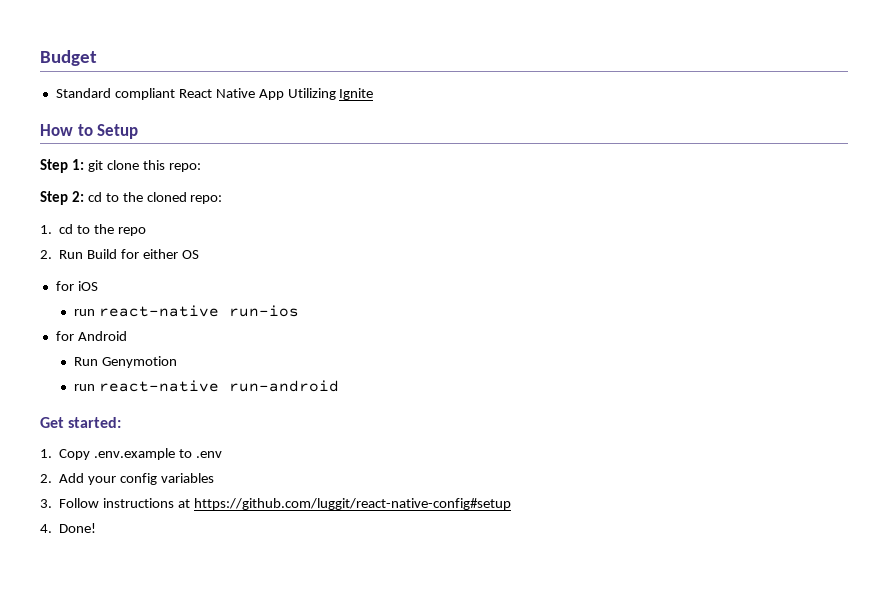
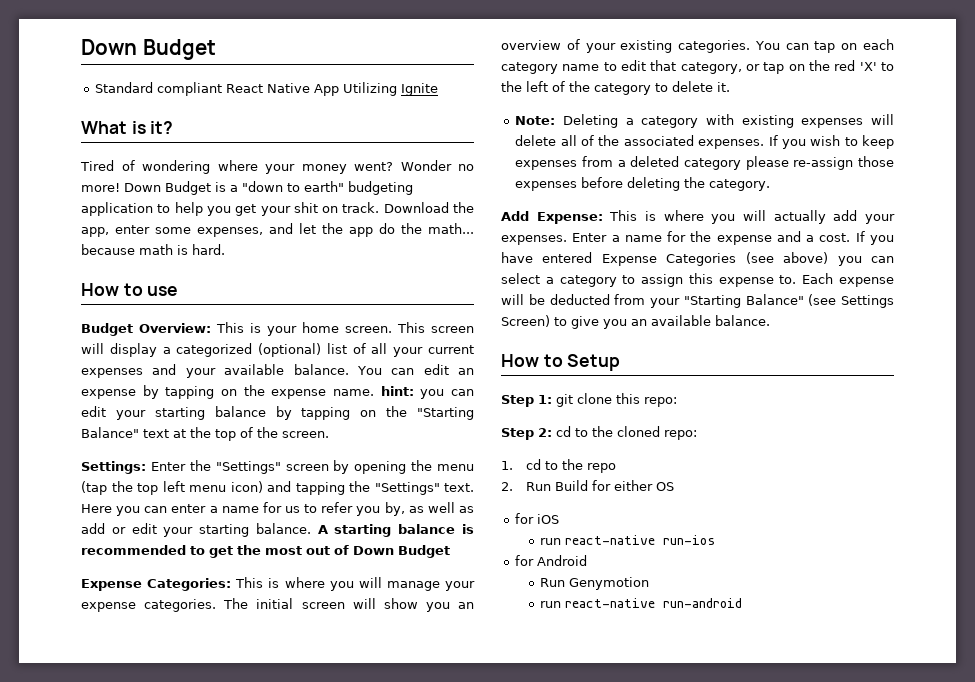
(40, 58) none -> [81,39,137,55] Down
(374, 94) none -> [81,121,174,134] [80,160,474,174] [81,181,413,195] [81,202,475,216] [81,223,474,237] [81,244,225,255] [81,283,179,296] [81,322,474,336] [81,343,474,357] [81,364,474,378] [81,385,474,399] [81,406,474,420] [81,427,329,441] [81,460,474,474] [81,481,474,495] [81,502,475,516] [81,523,474,537] [81,545,450,558] [81,577,475,591] [81,598,474,612] [501,39,895,53] [501,60,894,74] [501,81,730,95] [515,114,894,128] [515,135,894,149] [515,156,894,170] [515,177,771,191] [501,210,895,224] [501,231,894,245] [501,252,894,266] [501,273,894,287] [501,294,894,308] [501,315,770,329] // What is it? // Tired of wondering where your money went? Wonder no more! Down Budget is a "down to earth" budgeting application to help you get your shit on track. Download the app, enter some expenses, and let the app do the math... because math is hard. // How to use // Budget Overview: This is your home screen. This screen will display a categorized (optional) list of all your current expenses and your available balance. You can edit an expense by tapping on the expense name. hint: you can edit your starting balance by tapping on the "Starting Balance" text at the top of the screen. // Settings: Enter the "Settings" screen by opening the menu (tap the top left menu icon) and tapping the "Settings" text. Here you can enter a name for us to refer you by, as well as add or edit your starting balance. A starting balance is recommended to get the most out of Down Budget // Expense Categories: This is where you will manage your expense categories. The initial screen will show you an overview of your existing categories. You can tap on each category name to edit that category, or tap on the red 'X' to the left of the category to delete it. // Note: Deleting a category with existing expenses will delete all of the associated expenses. If you wish to keep expenses from a deleted category please re-assign those expenses before deleting the category. // Add Expense: This is where you will actually add your expenses. Enter a name for the expense and a cost. If you have entered Expense Categories (see above) you can select a category to assign this expense to. Each expense will be deducted from your "Starting Balance" (see Settings Screen) to give you an available balance.
[40,417,122,428] [40,448,222,460] [40,473,214,485] [40,498,511,510] [40,523,97,533] // Get started: // 1. Copy .env.example to .env // 2. Add your config variables // 3. Follow instructions at https://github.com/luggit/react-native-config#setup // 4. Done! -> (743, 603) none

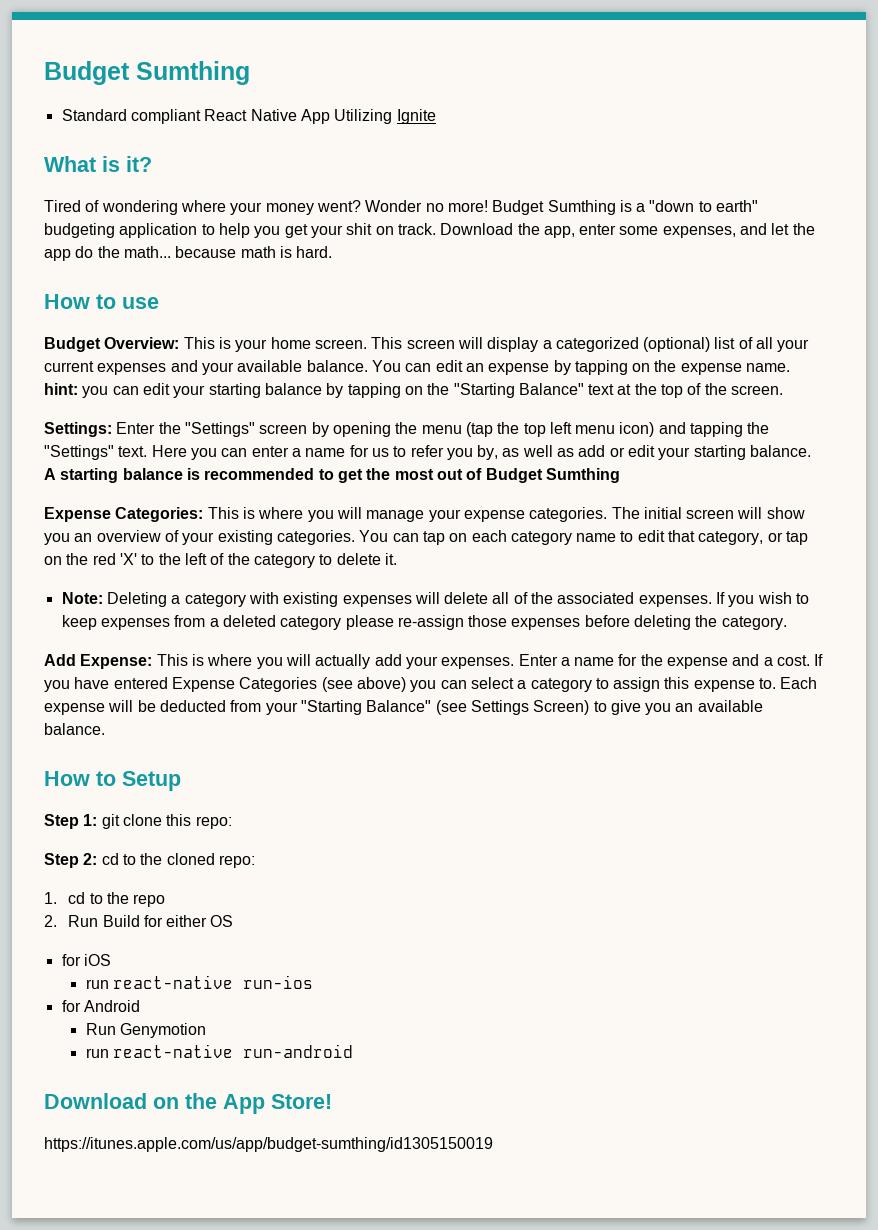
[81,39,216,60] Down Budget -> [44,61,250,85] Budget Sumthing
[124,181,211,195] Down Budget -> [492,200,616,215] Budget Sumthing
[353,545,450,558] Down Budget -> [485,468,620,483] Budget Sumthing
(743, 603) none -> [44,1093,332,1114] [44,1137,493,1152] // Download on the App Store! // https://itunes.apple.com/us/app/budget-sumthing/id1305150019

